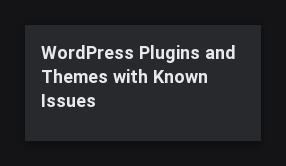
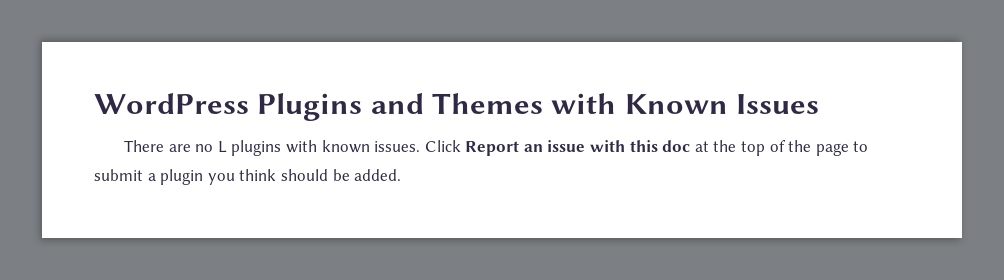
(96, 100) none -> [123,140,869,156] [94,169,402,185] // There are no L plugins with known issues. Click Report an issue with this doc at the top of the page to submit a plugin you think should be added.

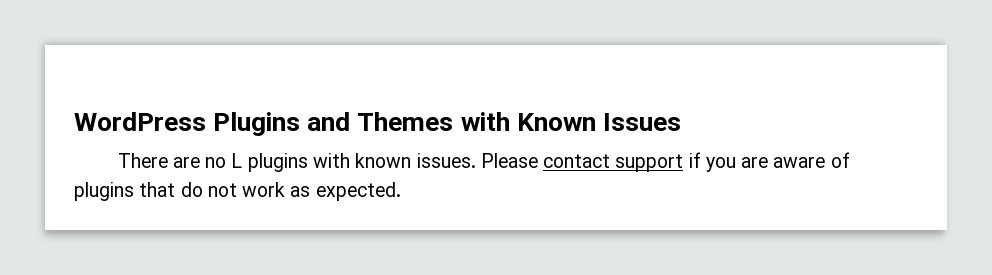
[424,140,869,156] [94,169,402,185] Click Report an issue with this doc at the top of the page to submit a plugin you think should be added. -> [480,152,850,172] [74,182,401,201] Please contact support if you are aware of plugins that do not work as expected.

